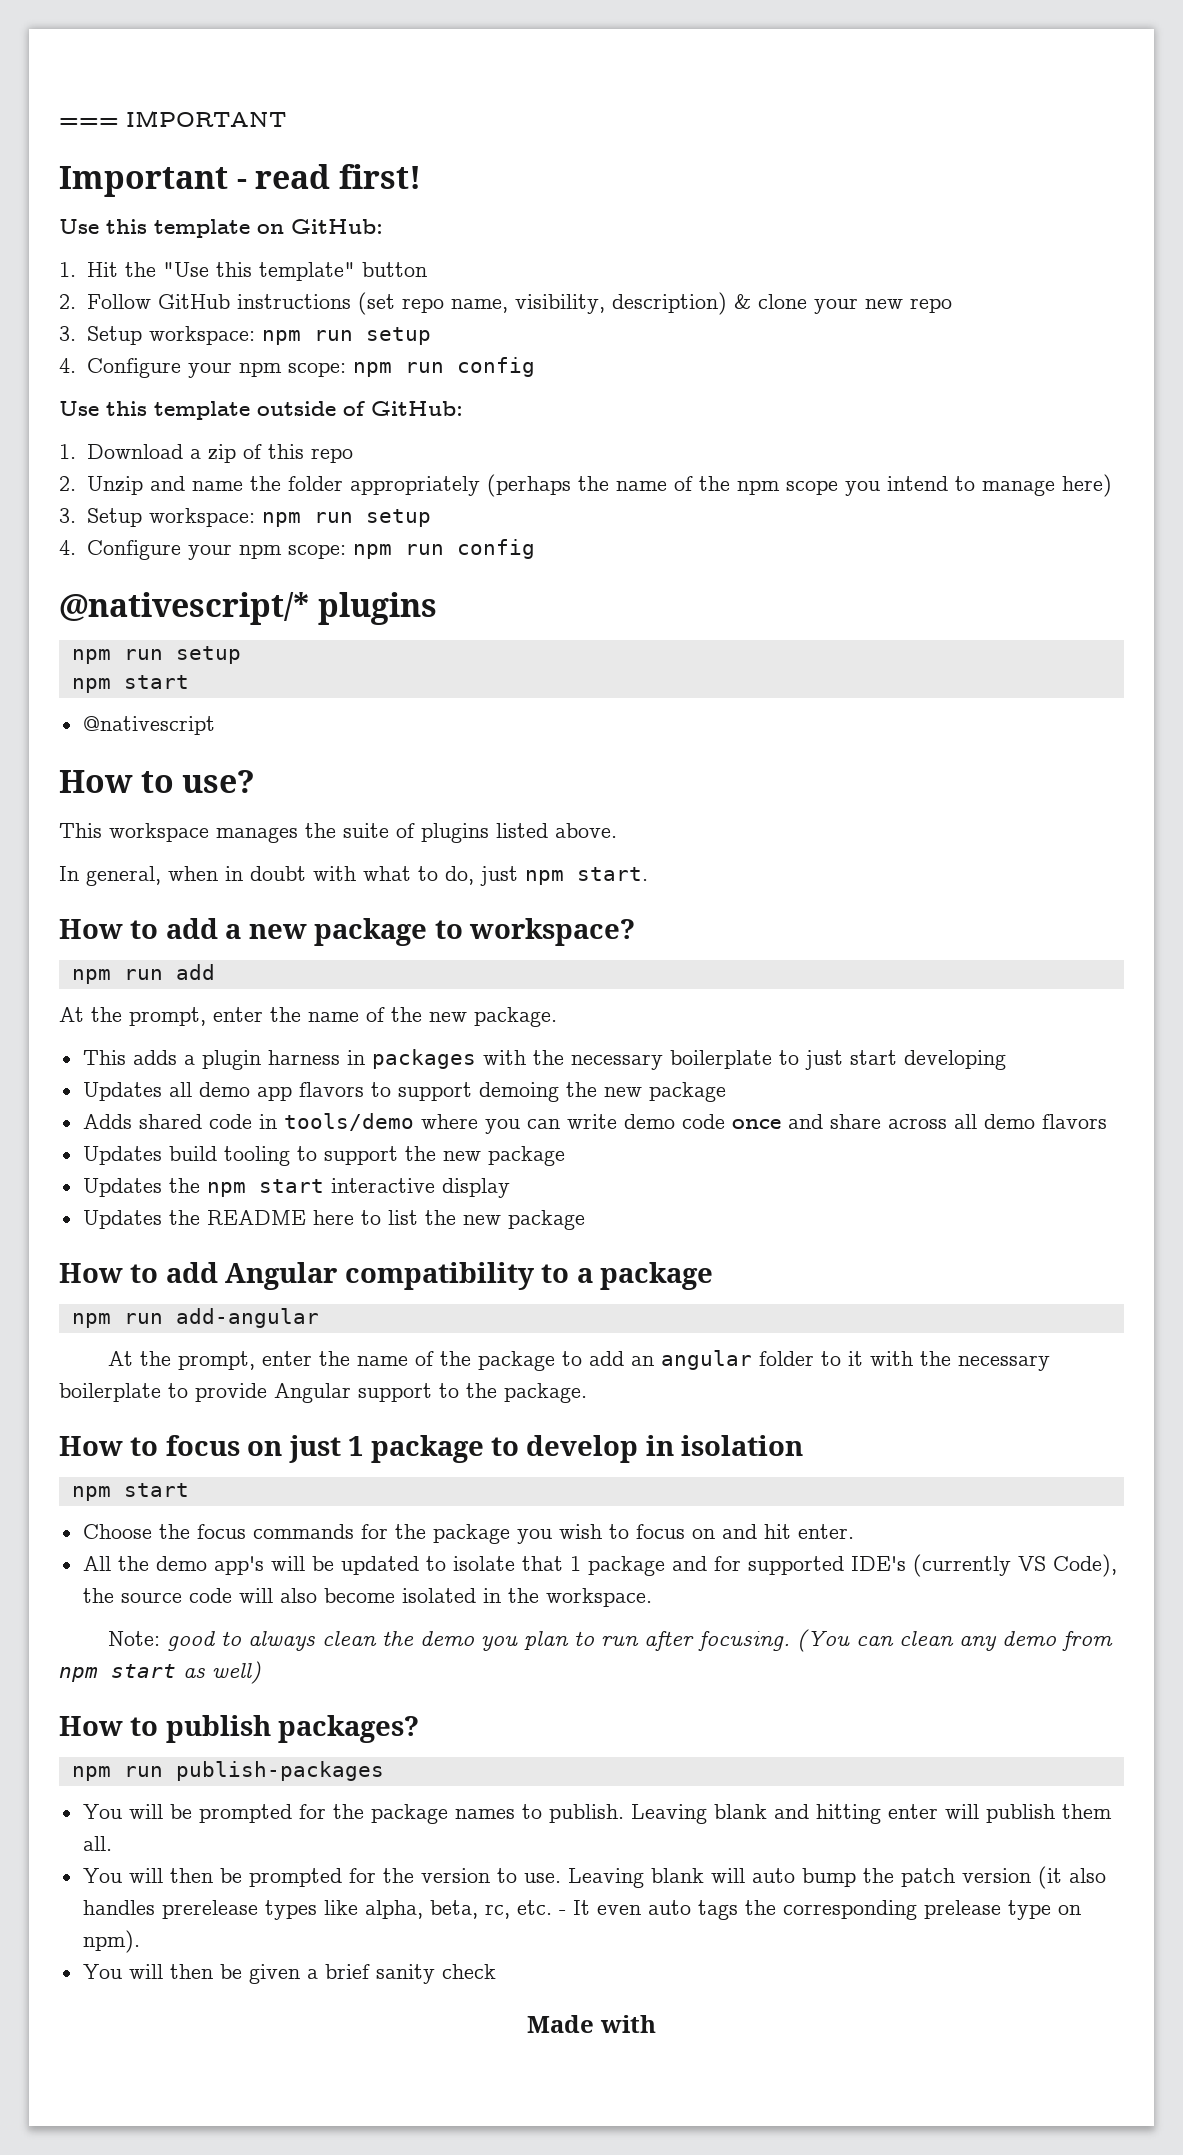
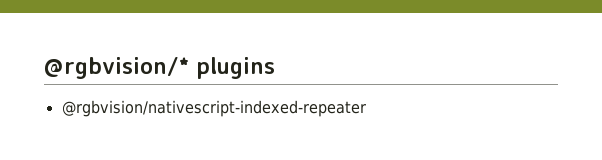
[59,110,286,127] [59,164,421,197] [59,219,383,238] [59,262,427,281] [59,292,952,315] [59,326,431,345] [59,357,535,378] [59,401,463,420] [59,444,353,463] [59,474,1112,497] [59,508,431,527] [59,539,535,560] [59,592,437,625] [71,646,241,664] [71,675,189,693] [82,716,215,735] [59,770,256,793] [59,823,617,843] [59,866,648,886] [59,918,635,946] [71,964,215,984] [59,1007,557,1027] [82,1049,1006,1070] [82,1082,726,1102] [82,1113,1107,1134] [82,1146,565,1166] [82,1178,510,1198] [82,1210,585,1230] [59,1262,713,1290] [71,1308,319,1328] [107,1350,1050,1371] [59,1383,587,1403] [59,1435,804,1463] [71,1483,189,1501] [82,1524,854,1544] [82,1554,1117,1577] [82,1588,652,1607] [107,1629,1113,1652] [59,1661,261,1684] [59,1715,420,1743] [71,1761,384,1781] [82,1804,1112,1824] [82,1836,112,1851] [82,1866,1106,1889] [82,1900,1081,1920] [82,1930,140,1953] [82,1964,496,1984] [527,2015,656,2033] === IMPORTANT // Important - read first! // Use this template on GitHub: // 1. Hit the "Use this template" button // 2. Follow GitHub instructions (set repo name, visibility, description) & clone your new repo // 3. Setup workspace: npm run setup // 4. Configure your npm scope: npm run config // Use this template outside of GitHub: // 1. Download a zip of this repo // 2. Unzip and name the folder appropriately (perhaps the name of the npm scope you intend to manage here) // 3. Setup workspace: npm run setup // 4. Configure your npm scope: npm run config // @nativescript/* plugins // npm run setup // npm start // @nativescript // How to use? // This workspace manages the suite of plugins listed above. // In general, when in doubt with what to do, just npm start. // How to add a new package to workspace? // npm run add // At the prompt, enter the name of the new package. // This adds a plugin harness in packages with the necessary boilerplate to just start developing // Updates all demo app flavors to support demoing the new package // Adds shared code in tools/demo where you can write demo code once and share across all demo flavors // Updates build tooling to support the new package // Updates the npm start interactive display // Updates the README here to list the new package // How to add Angular compatibility to a package // npm run add-angular // At the prompt, enter the name of the package to add an angular folder to it with the necessary boilerplate to provide Angular support to the package. // How to focus on just 1 package to develop in isolation // npm start // Choose the focus commands for the package you wish to focus on and hit enter. // All the demo app's will be updated to isolate that 1 package and for supported IDE's (currently VS Code), the source code will also become isolated in the workspace. // Note: good to always clean the demo you plan to run after focusing. (You can clean any demo from npm start as well) // How to publish packages? // npm run publish-packages // You will be prompted for the package names to publish. Leaving blank and hitting enter will publish them all. // You will then be prompted for the version to use. Leaving blank will auto bump the patch version (it also handles prerelease types like alpha, beta, rc, etc. - It even auto tags the corresponding prelease type on npm). // You will then be given a brief sanity check // Made with -> [44,57,275,79] [61,100,366,117] @rgbvision/* plugins // @rgbvision/nativescript-indexed-repeater

